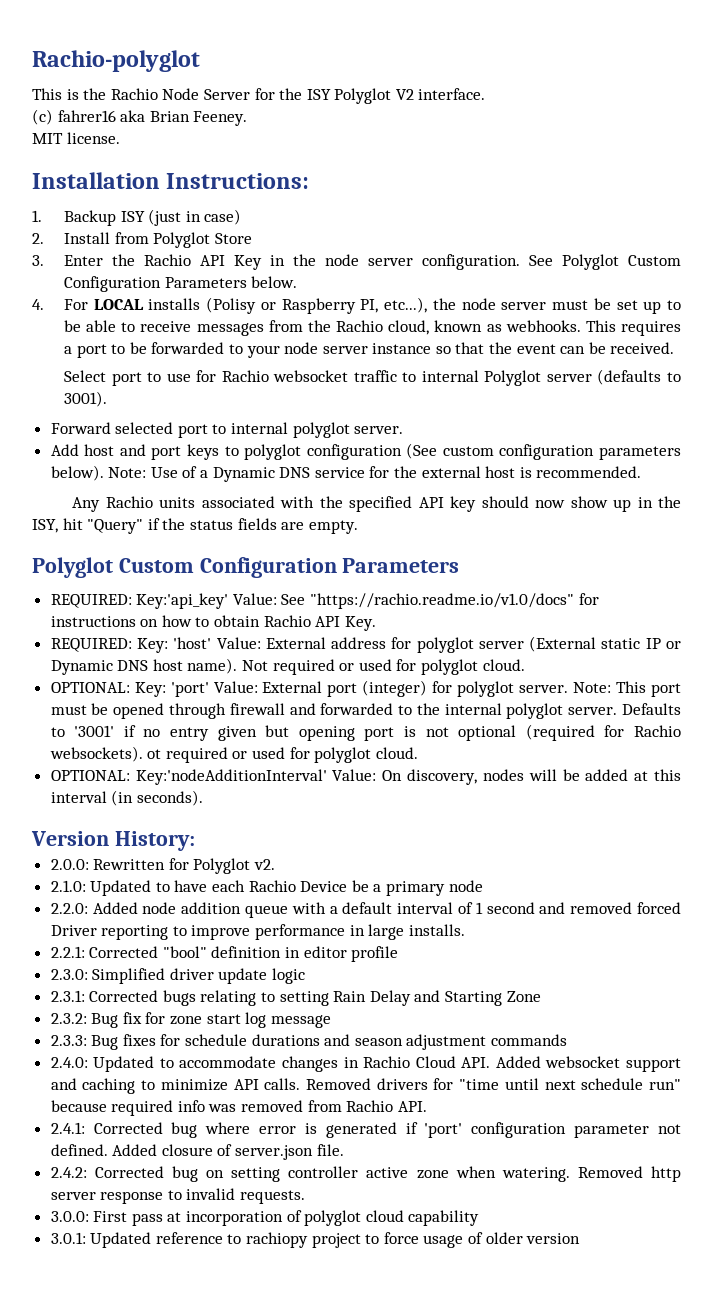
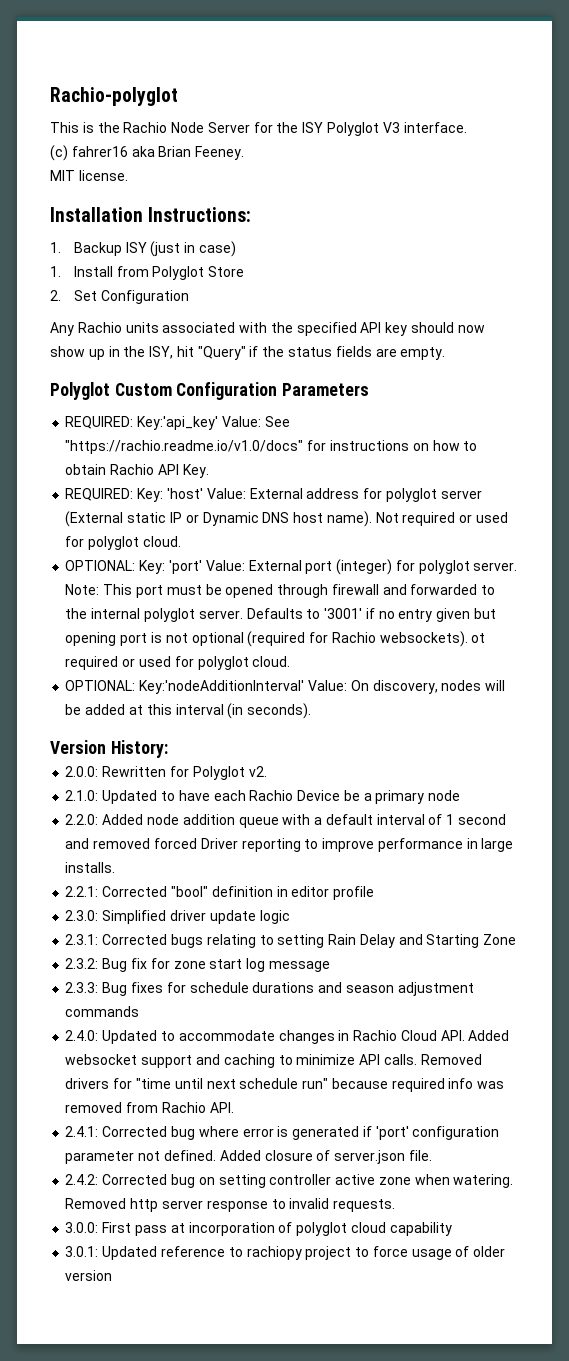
[395,89,414,100] V2 -> [382,122,400,133] V3
[32,233,44,244] 2. -> [50,266,61,277] 1.
[32,254,681,270] [63,276,298,292] [32,297,681,314] [63,320,681,336] [63,342,675,358] [63,369,681,386] [63,391,107,407] [50,422,404,438] [50,443,681,460] [50,465,642,482] 3. Enter the Rachio API Key in the node server configuration. See Polyglot Custom Configuration Parameters below. // 4. For LOCAL installs (Polisy or Raspberry PI, etc...), the node server must be set up to be able to receive messages from the Rachio cloud, known as webhooks. This requires a port to be forwarded to your node server instance so that the event can be received. // Select port to use for Rachio websocket traffic to internal Polyglot server (defaults to 3001). // Forward selected port to internal polyglot server. // Add host and port keys to polyglot configuration (See custom configuration parameters below). Note: Use of a Dynamic DNS service for the external host is recommended. -> [50,290,189,304] 2. Set Configuration

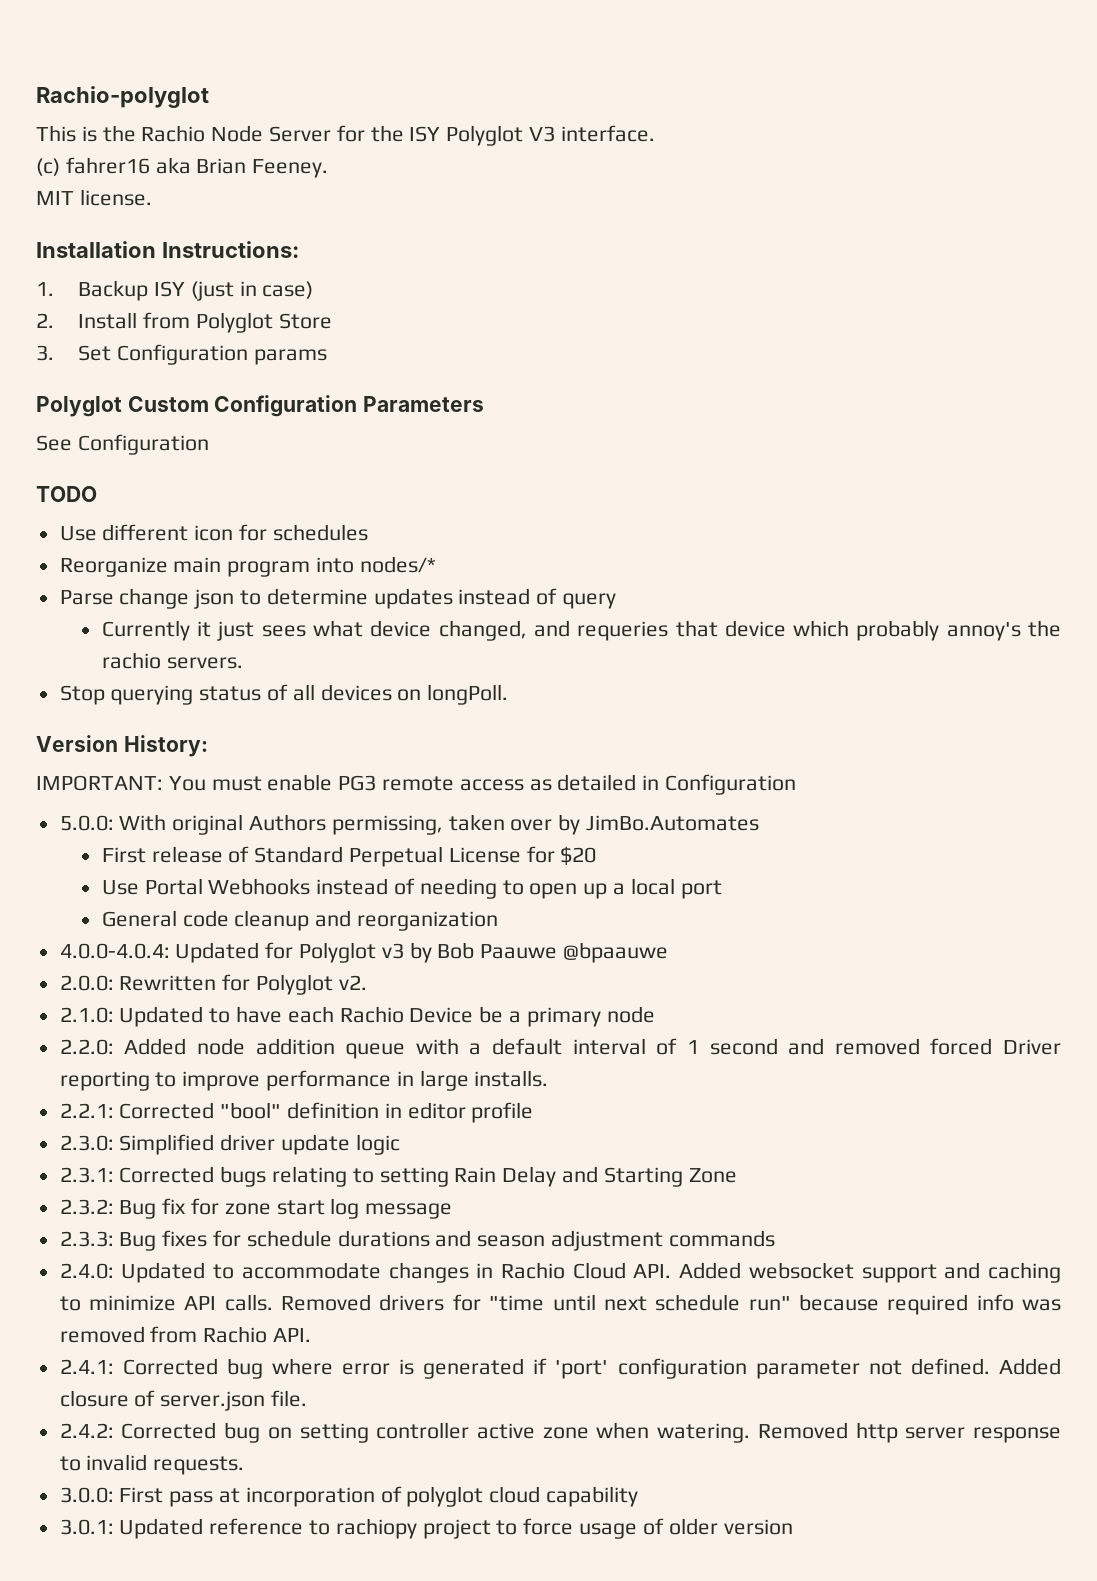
[50,266,61,277] 1. -> [36,313,54,328] 2.
[50,290,61,301] 2. -> [36,345,54,361] 3.
[50,322,485,336] [50,346,446,360] [50,382,370,400] [65,416,290,430] [65,440,478,454] [65,464,209,478] [65,488,482,502] [65,511,508,527] [65,536,181,550] [65,559,518,575] [65,584,496,598] [65,608,496,622] [65,631,486,647] [65,656,291,670] [65,680,506,694] [65,703,312,719] [50,740,168,758] // Any Rachio units associated with the specified API key should now show up in the ISY, hit "Query" if the status fields are empty. // Polyglot Custom Configuration Parameters // REQUIRED: Key:'api_key' Value: See "https://rachio.readme.io/v1.0/docs" for instructions on how to obtain Rachio API Key. // REQUIRED: Key: 'host' Value: External address for polyglot server (External static IP or Dynamic DNS host name). Not required or used for polyglot cloud. // OPTIONAL: Key: 'port' Value: External port (integer) for polyglot server. Note: This port must be opened through firewall and forwarded to the internal polyglot server. Defaults to '3001' if no entry given but opening port is not optional (required for Rachio websockets). ot required or used for polyglot cloud. // OPTIONAL: Key:'nodeAdditionInterval' Value: On discovery, nodes will be added at this interval (in seconds). // Version History: -> [253,349,327,365] [36,395,485,417] [36,434,209,455] [36,486,97,502] [59,524,368,541] [59,556,436,577] [59,588,617,609] [101,620,1061,641] [101,652,243,669] [59,684,509,705] [36,735,208,757] [36,774,797,795] [59,814,760,835] [101,846,597,867] [101,878,722,899] [101,910,499,931] [59,942,669,963] params // Polyglot Custom Configuration Parameters // See Configuration // TODO // Use different icon for schedules // Reorganize main program into nodes/* // Parse change json to determine updates instead of query // Currently it just sees what device changed, and requeries that device which probably annoy's the rachio servers. // Stop querying status of all devices on longPoll. // Version History: // IMPORTANT: You must enable PG3 remote access as detailed in Configuration // 5.0.0: With original Authors permissing, taken over by JimBo.Automates // First release of Standard Perpetual License for $20 // Use Portal Webhooks instead of needing to open up a local port // General code cleanup and reorganization // 4.0.0-4.0.4: Updated for Polyglot v3 by Bob Paauwe @bpaauwe

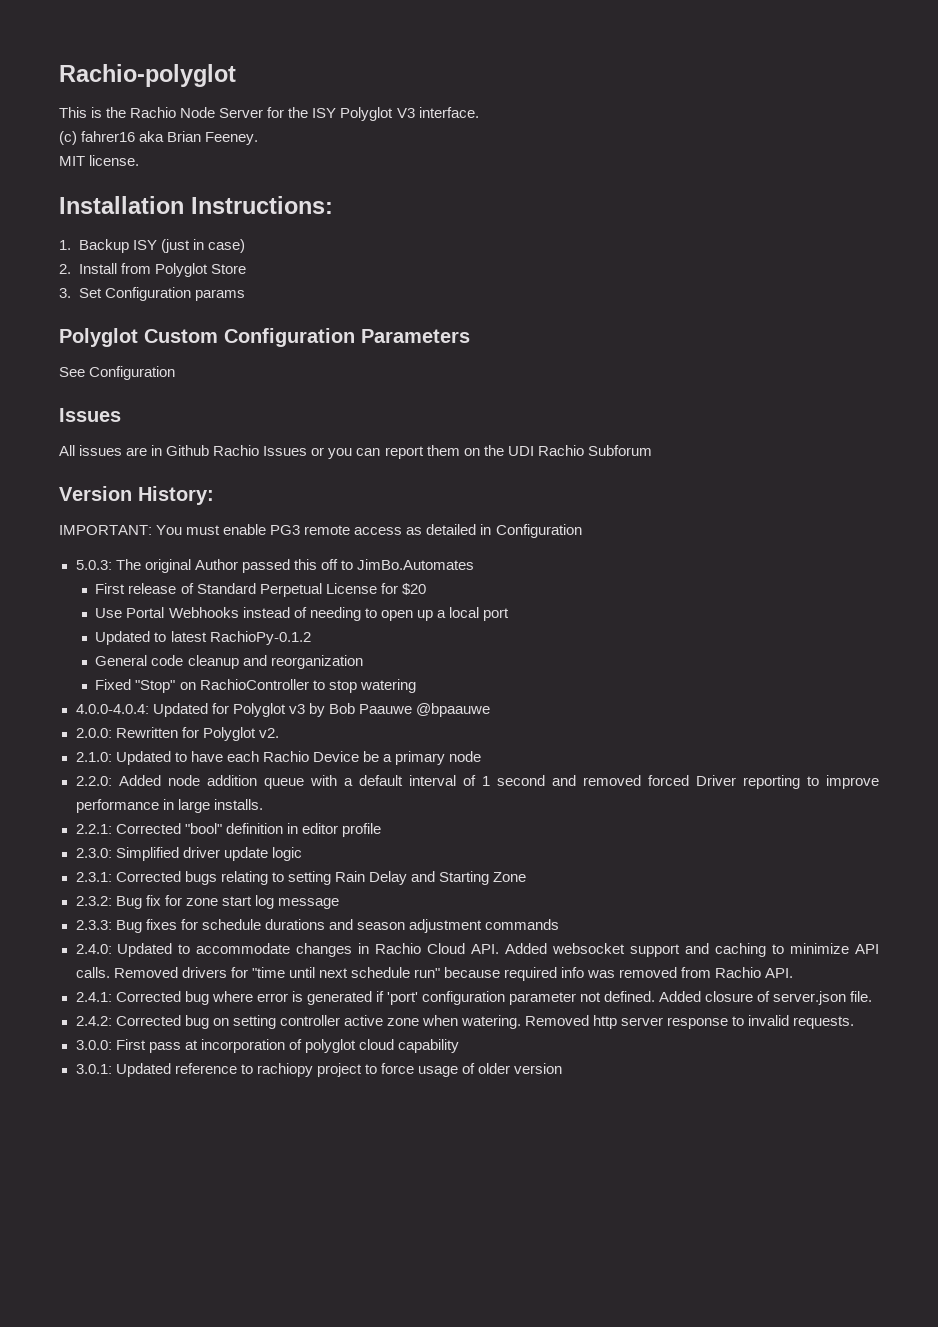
[36,486,97,502] [59,524,368,541] [59,556,436,577] [59,588,617,609] [101,620,1061,641] [101,652,243,669] [59,684,509,705] TODO // Use different icon for schedules // Reorganize main program into nodes/* // Parse change json to determine updates instead of query // Currently it just sees what device changed, and requeries that device which probably annoy's the rachio servers. // Stop querying status of all devices on longPoll. -> [59,408,121,422] [59,445,652,459] Issues // All issues are in Github Rachio Issues or you can report them on the UDI Rachio Subforum
[59,814,581,835] 5.0.0: With original Authors permissing, taken over by -> [75,559,353,573] 5.0.3: The original Author passed this off to
(722, 889) none -> [95,631,311,645] // Updated to latest RachioPy-0.1.2
(499, 921) none -> [95,679,416,693] // Fixed "Stop" on RachioController to stop watering

